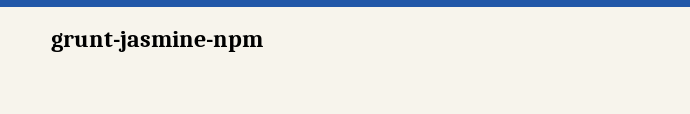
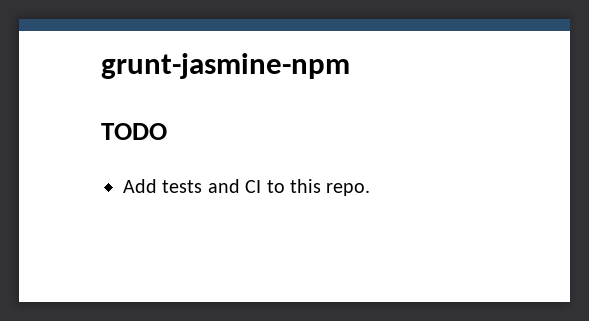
(263, 41) none -> [101,123,167,140] [123,179,371,196] // TODO // Add tests and CI to this repo.

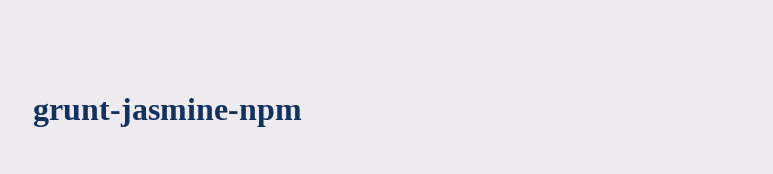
[101,123,167,140] [123,179,371,196] // TODO // Add tests and CI to this repo. -> (302, 112) none

